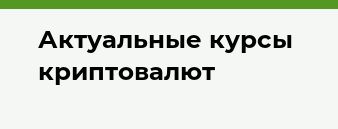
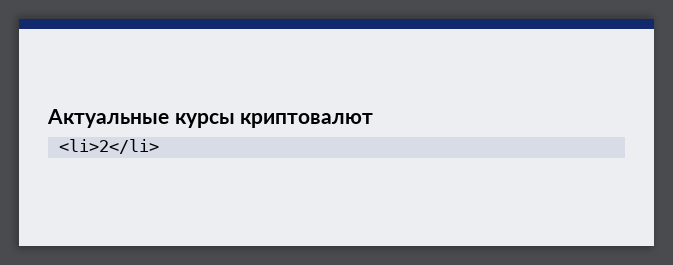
(215, 76) none -> [59,139,160,154] // <li>2</li>

